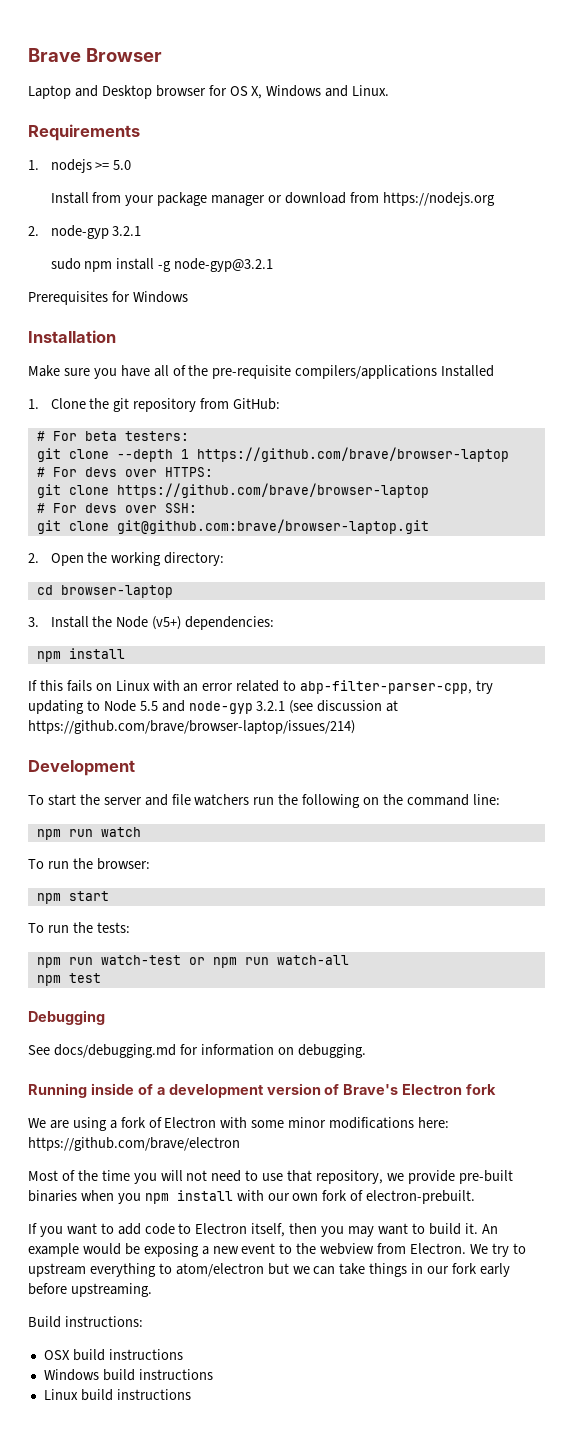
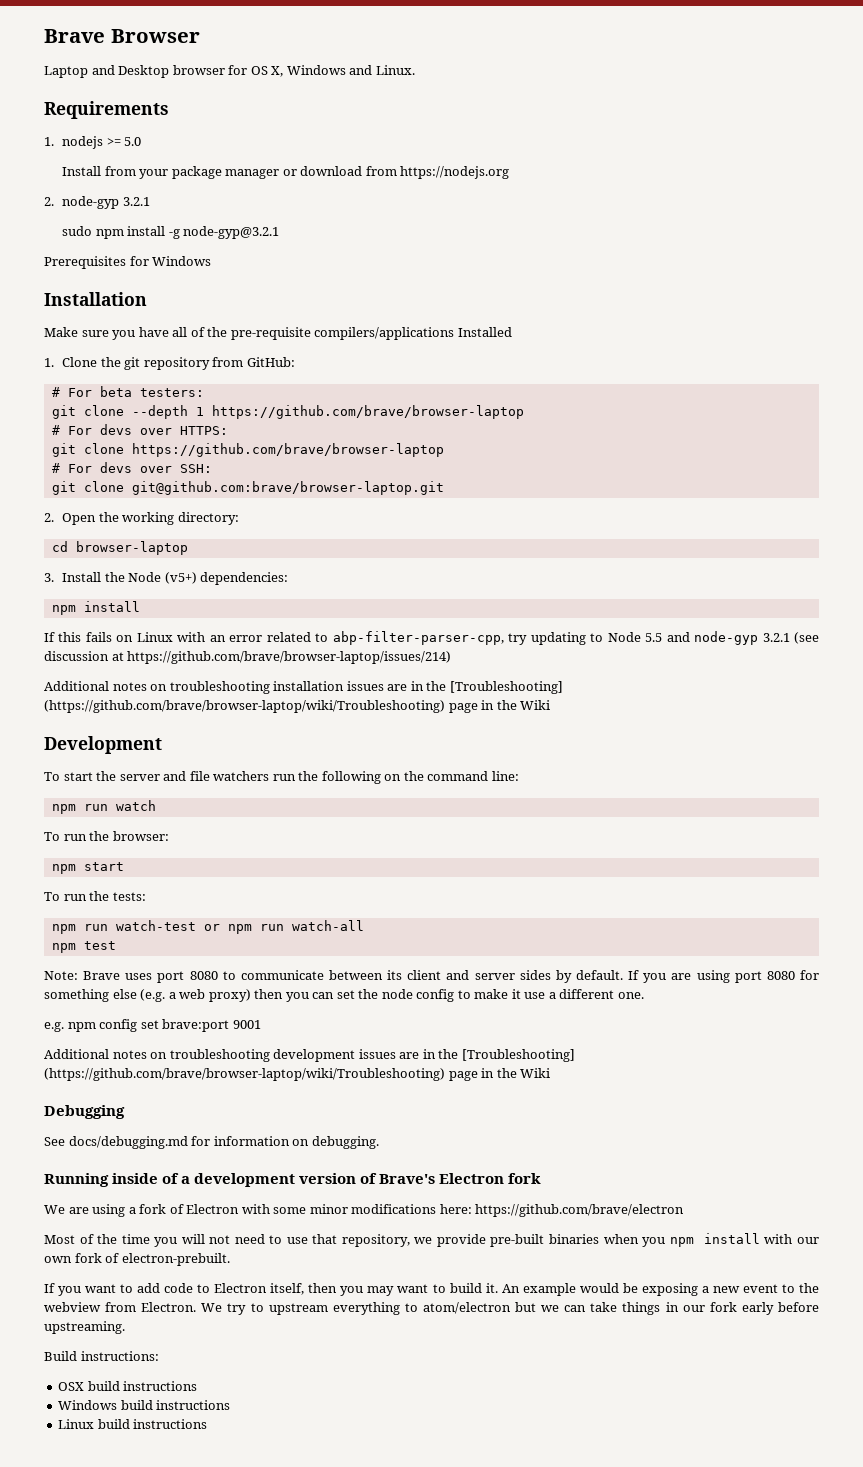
(355, 727) none -> [44,681,563,694] [44,700,551,713] // Additional notes on troubleshooting installation issues are in the [Troubleshooting] (https://github.com/brave/browser-laptop/wiki/Troubleshooting) page in the Wiki
(101, 978) none -> [44,970,819,983] [44,989,644,1002] [44,1019,261,1032] [44,1049,575,1062] [44,1068,551,1081] // Note: Brave uses port 8080 to communicate between its client and server sides by default. If you are using port 8080 for something else (e.g. a web proxy) then you can set the node config to make it use a different one. // e.g. npm config set brave:port 9001 // Additional notes on troubleshooting development issues are in the [Troubleshooting] (https://github.com/brave/browser-laptop/wiki/Troubleshooting) page in the Wiki

